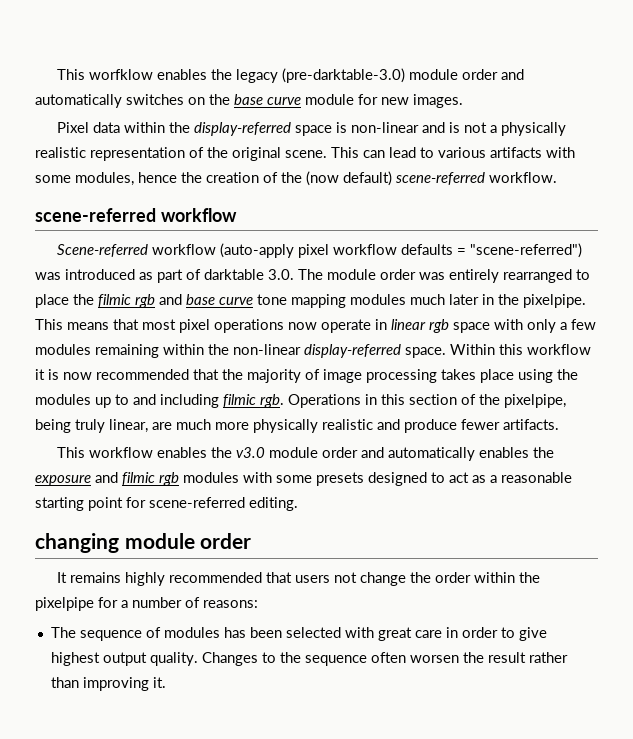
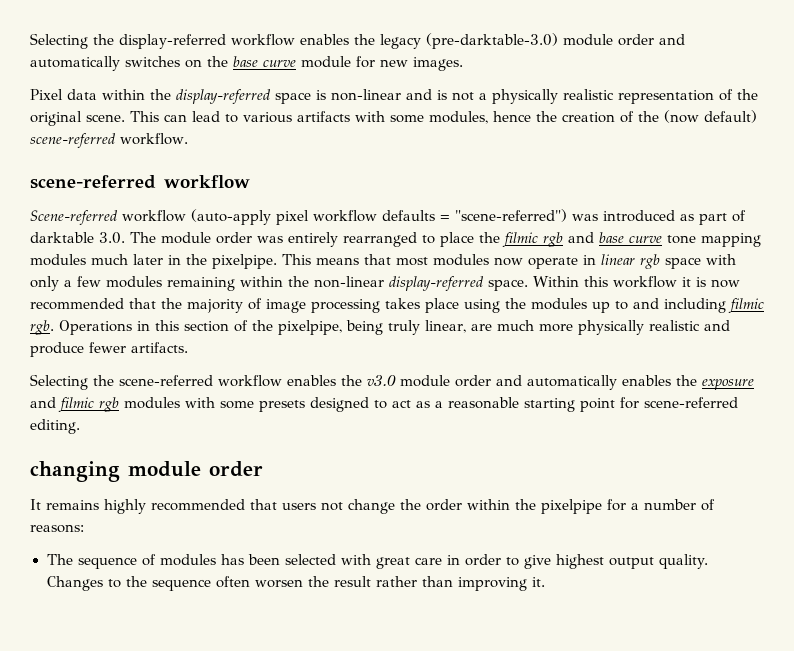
[57,69,154,80] This worfklow -> [30,33,295,49] Selecting the display-referred workflow
[179,319,284,333] pixel operations -> [433,254,489,266] modules
[57,447,86,458] This -> [30,374,213,390] Selecting the scene-referred

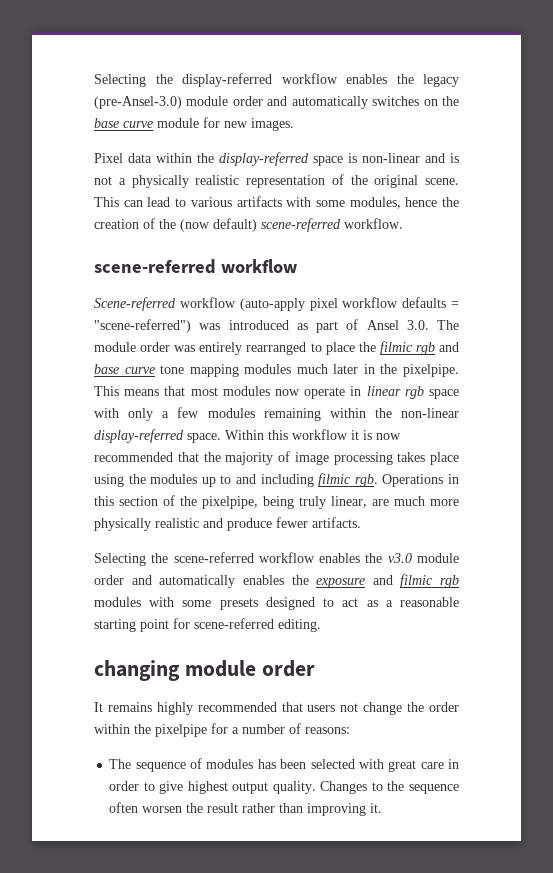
[426,33,558,49] (pre-darktable-3.0) -> [94,96,182,109] (pre-Ansel-3.0)
[30,232,94,243] darktable -> [366,320,399,330] Ansel

